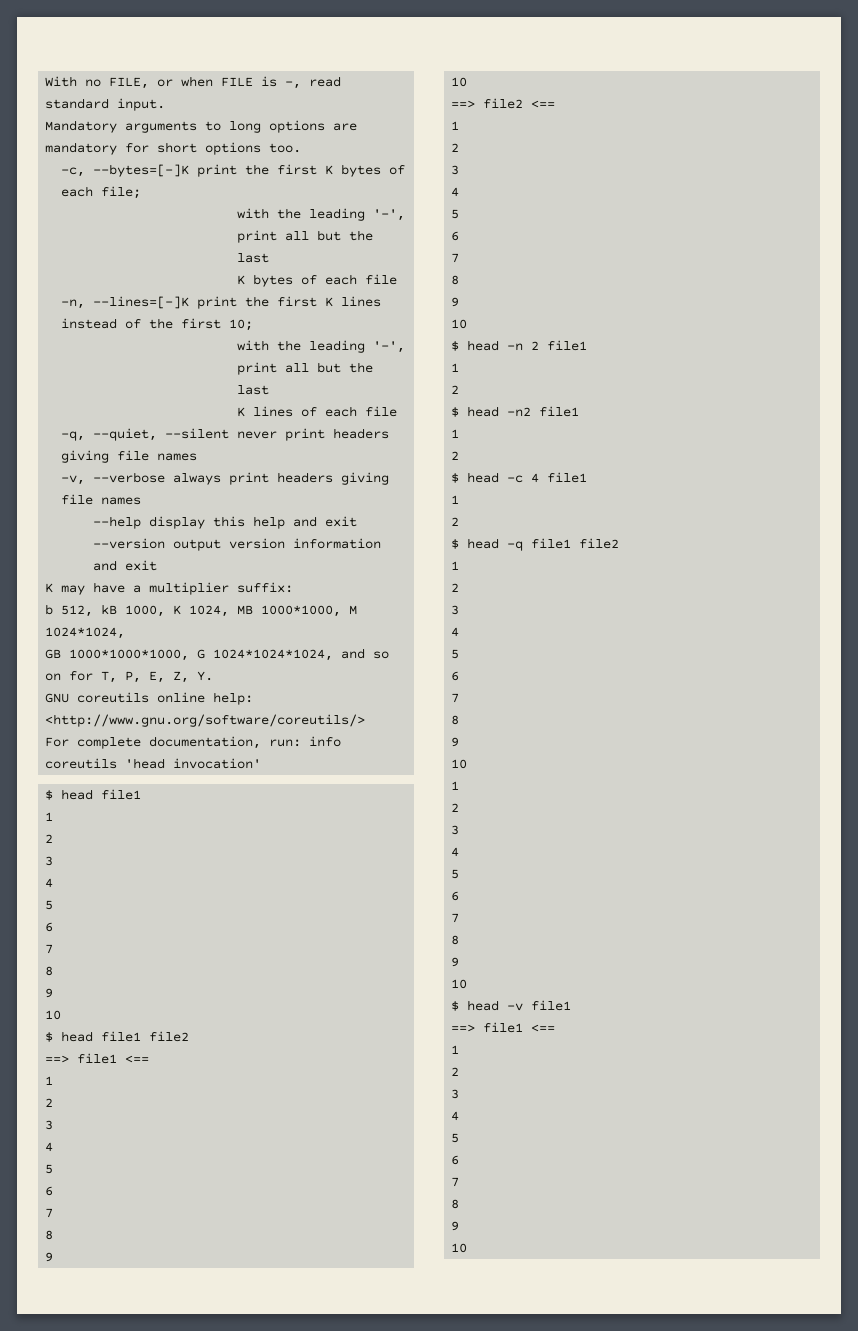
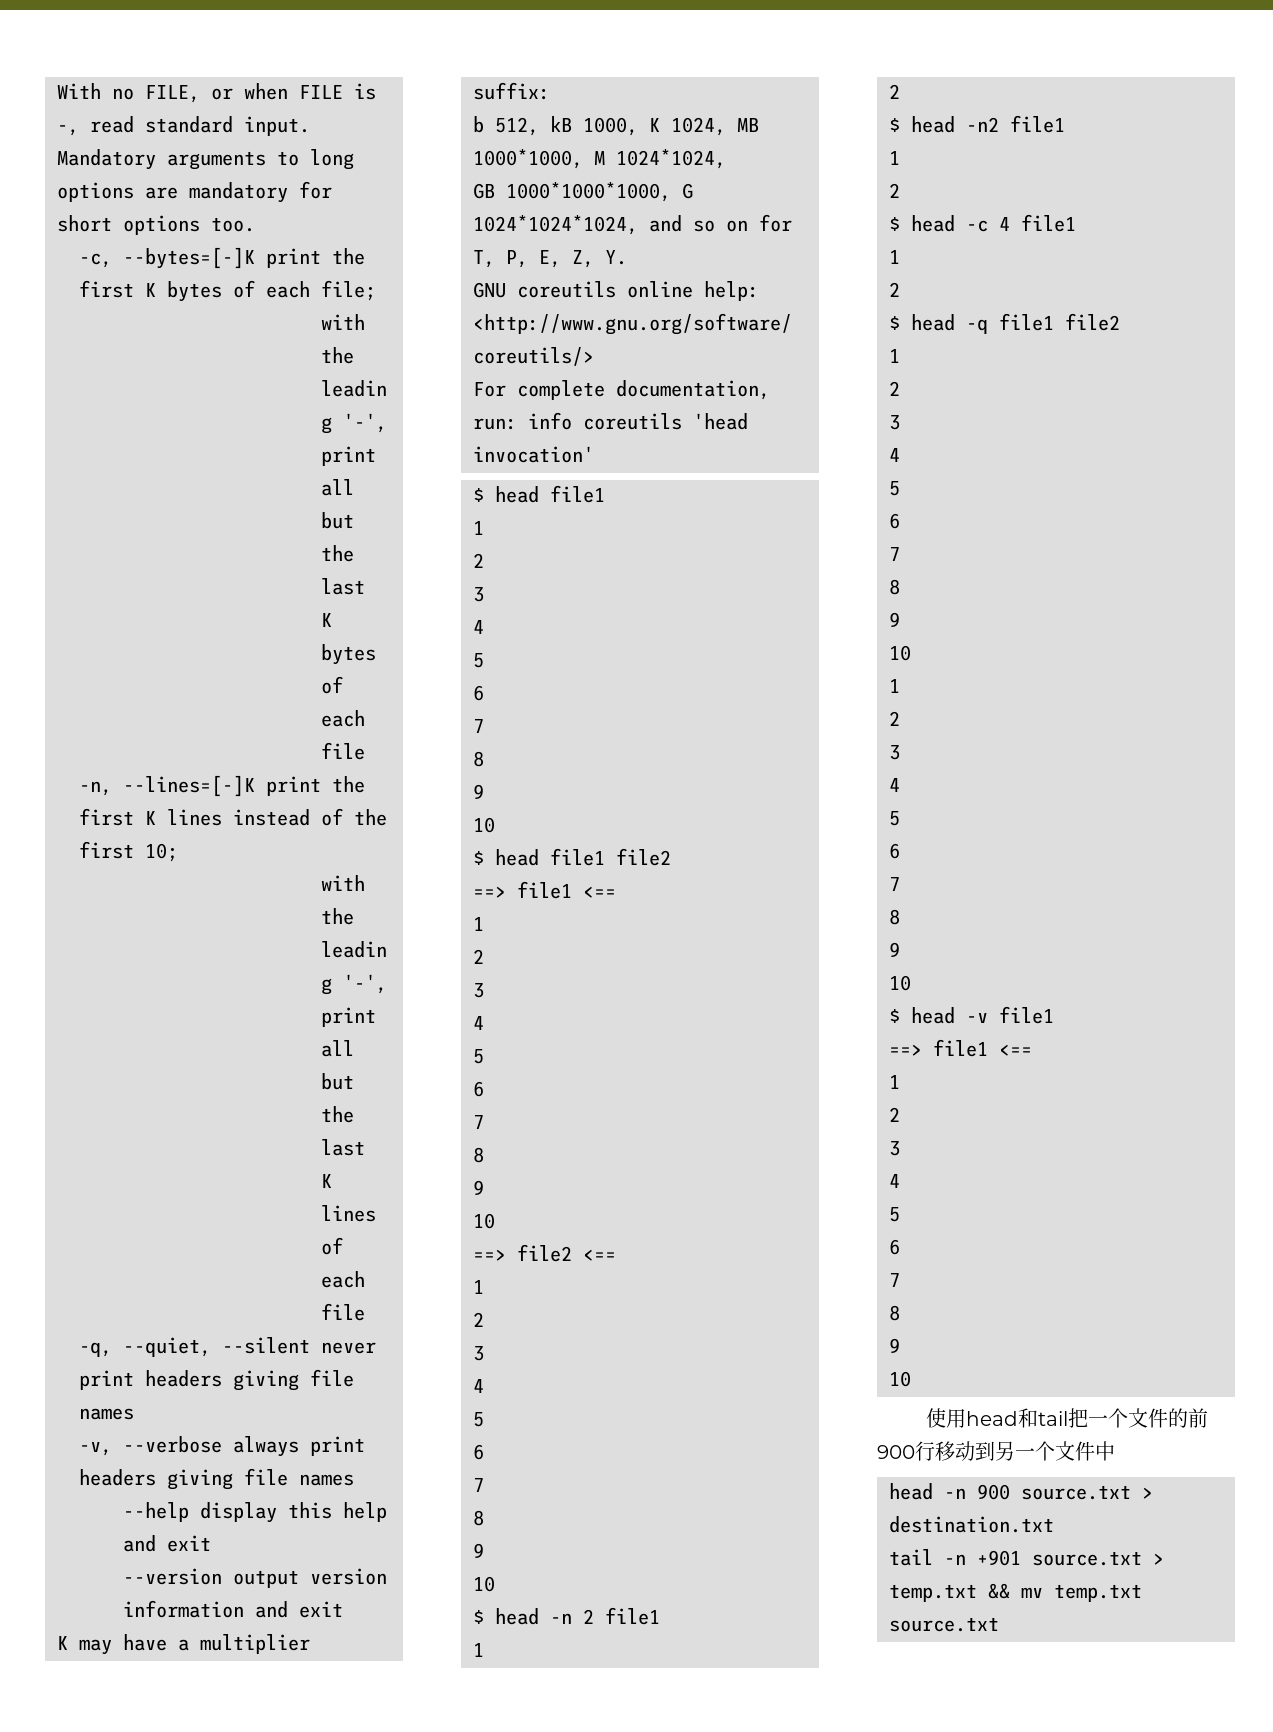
(467, 1248) none -> [926,1408,1209,1428] [877,1441,1115,1461] [889,1483,1153,1500] [889,1516,1054,1533] [889,1549,1164,1566] [889,1583,1142,1602] [889,1617,999,1632] // 使用head和tail把一个文件的前900行移动到另一个文件中 // head -n 900 source.txt > destination.txt // tail -n +901 source.txt > temp.txt && mv temp.txt source.txt

